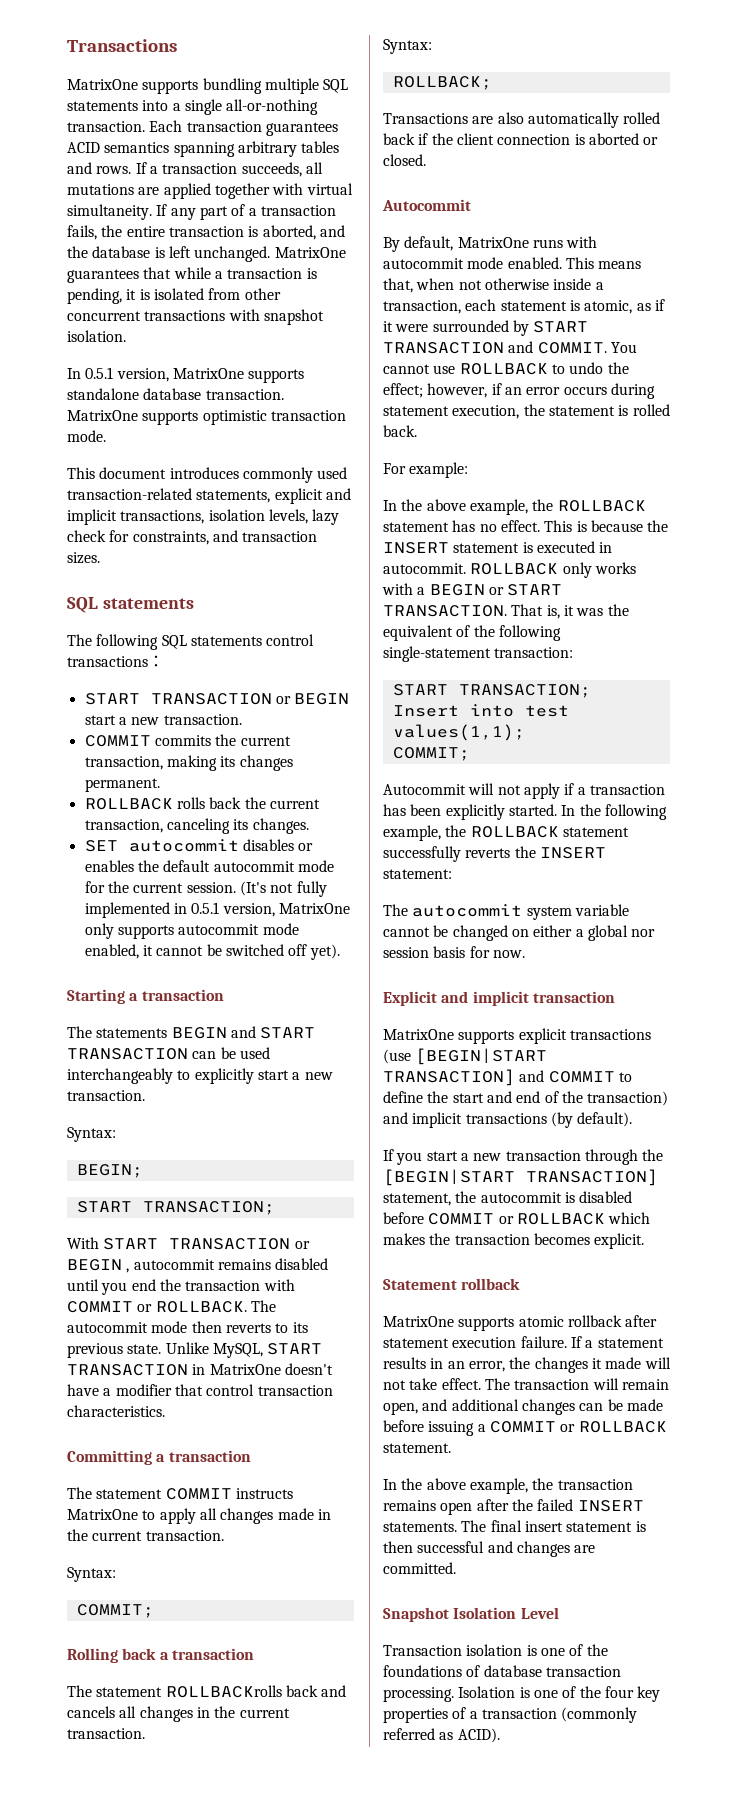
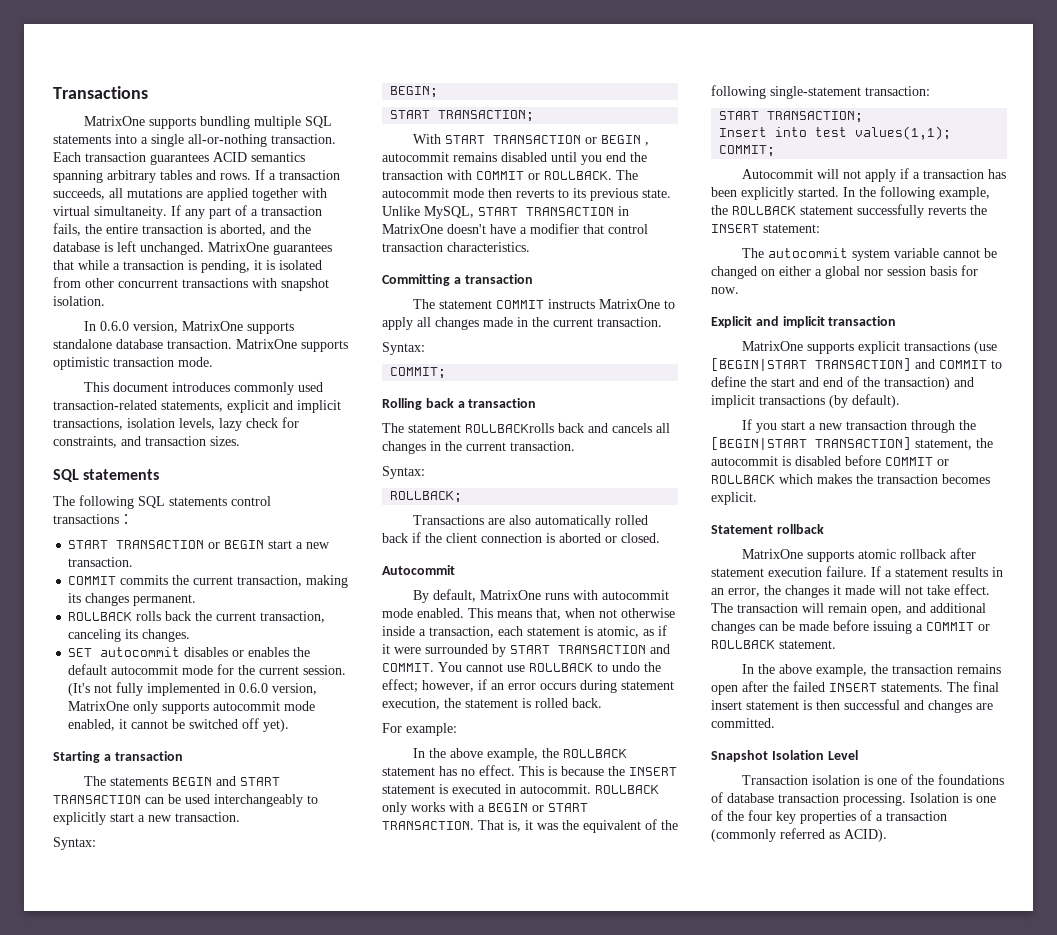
[85,367,114,379] 0.5.1 -> [100,321,130,331] 0.6.0
[191,902,220,914] 0.5.1 -> [239,683,269,693] 0.6.0

